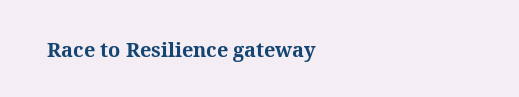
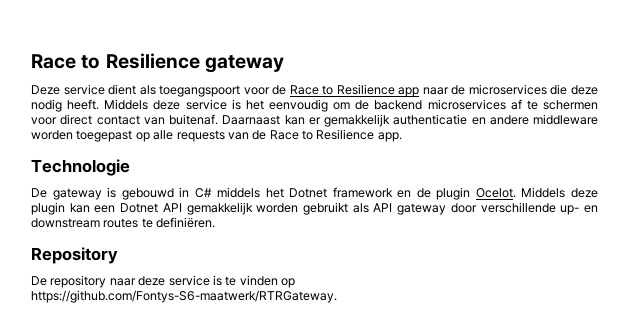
(317, 52) none -> [31,84,599,97] [31,99,599,112] [31,114,598,127] [31,129,402,142] [31,159,130,176] [31,187,599,200] [31,202,598,215] [31,217,216,228] [31,247,118,264] [31,275,295,288] [31,290,337,303] // Deze service dient als toegangspoort voor de Race to Resilience app naar de microservices die deze nodig heeft. Middels deze service is het eenvoudig om de backend microservices af te schermen voor direct contact van buitenaf. Daarnaast kan er gemakkelijk authenticatie en andere middleware worden toegepast op alle requests van de Race to Resilience app. // Technologie // De gateway is gebouwd in C# middels het Dotnet framework en de plugin Ocelot. Middels deze plugin kan een Dotnet API gemakkelijk worden gebruikt als API gateway door verschillende up- en downstream routes te definiëren. // Repository // De repository naar deze service is te vinden op https://github.com/Fontys-S6-maatwerk/RTRGateway.

